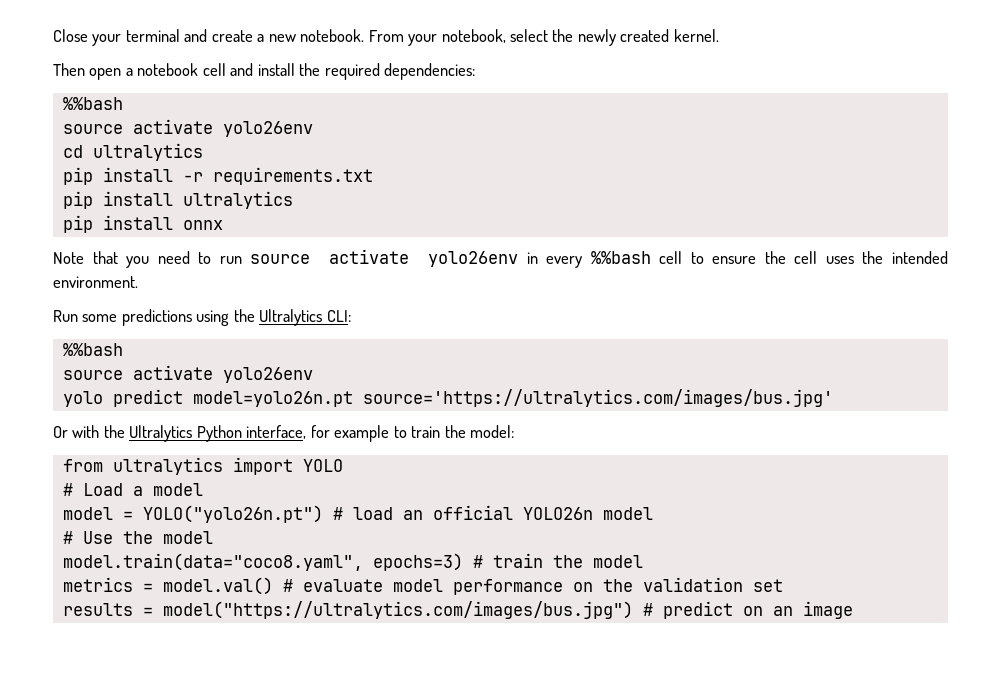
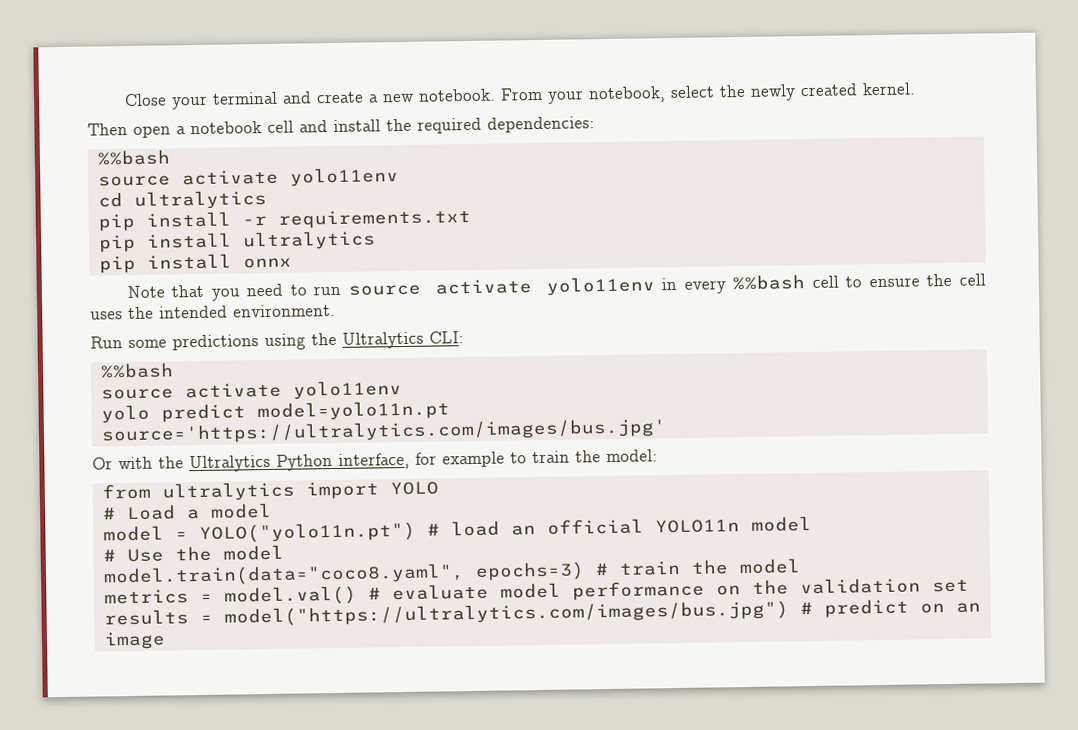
[222,121,313,137] yolo26env -> [289,167,399,187] yolo11env
[428,251,519,267] yolo26env -> [545,276,655,296] yolo11env
[222,367,313,383] yolo26env -> [292,380,402,400] yolo11env
[192,391,353,407] model=yolo26n.pt -> [256,400,450,422] model=yolo11n.pt
[142,505,323,523] YOLO("yolo26n.pt") -> [198,521,416,544] YOLO("yolo11n.pt")
[522,507,593,520] YOLO26n -> [654,519,740,534] YOLO11n

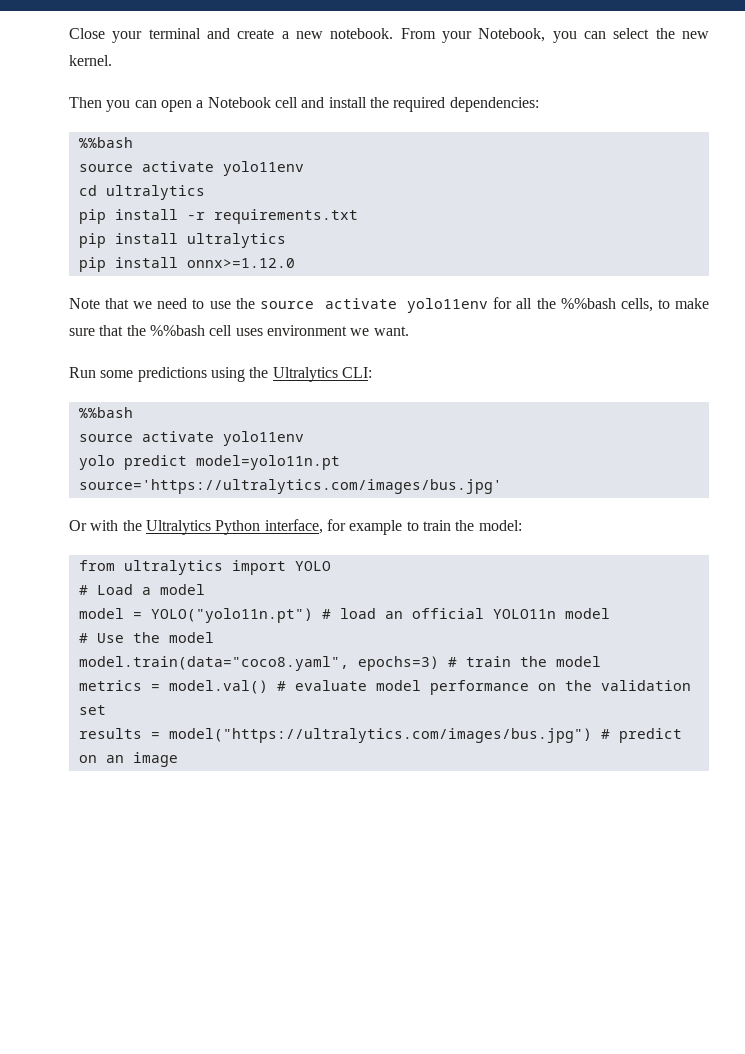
[587,83,858,104] notebook, select the newly created -> [478,28,710,43] Notebook, you can select the new
(128, 129) none -> [106,100,157,112] you can
[190,121,262,135] notebook -> [207,97,271,108] Notebook
[242,257,292,269] onnx -> [186,258,295,268] onnx>=1.12.0
[210,288,241,301] you -> [133,301,153,309] we
[313,273,987,296] [90,303,336,320] run source activate yolo11env in every %%bash cell to ensure the cell uses the intended environment. -> [209,297,709,313] [69,325,409,336] use the source activate yolo11env for all the %%bash cells, to make sure that the %%bash cell uses environment we want.

